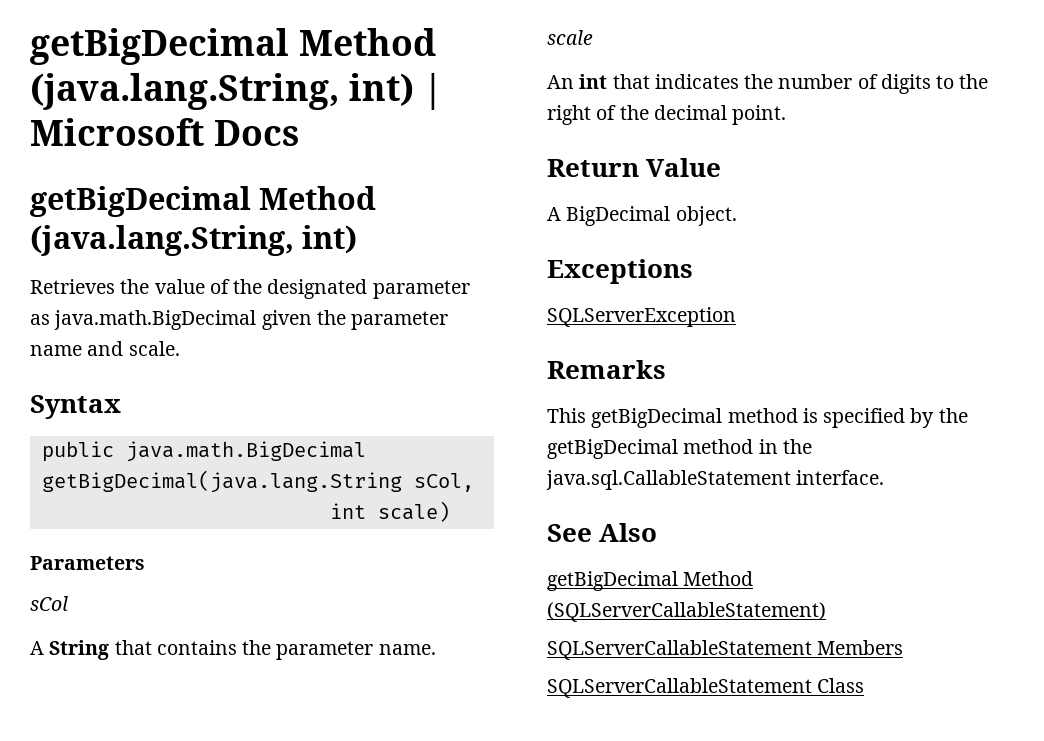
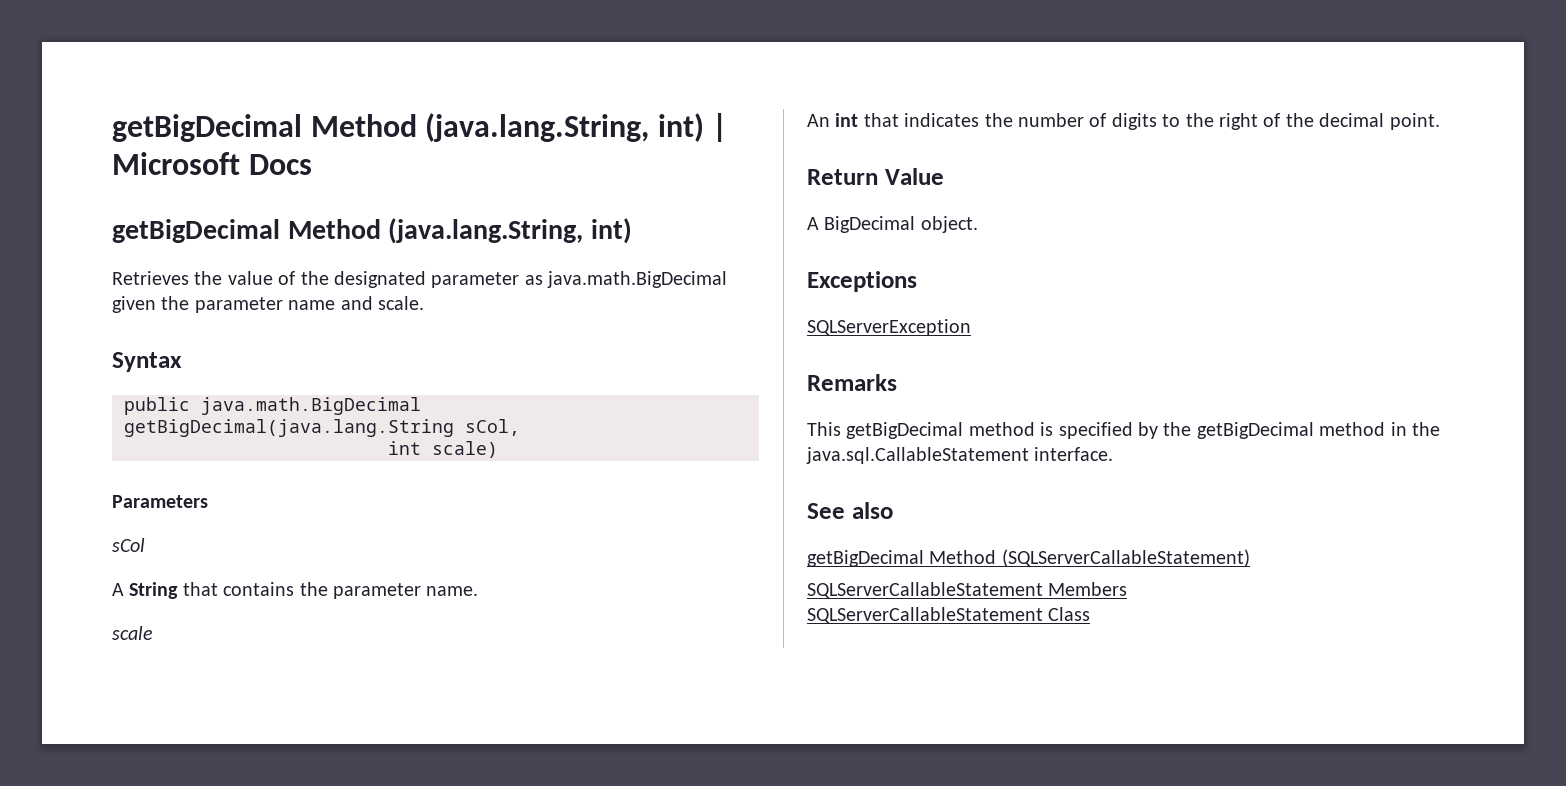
[599,523,658,542] Also -> [851,502,893,519] also

